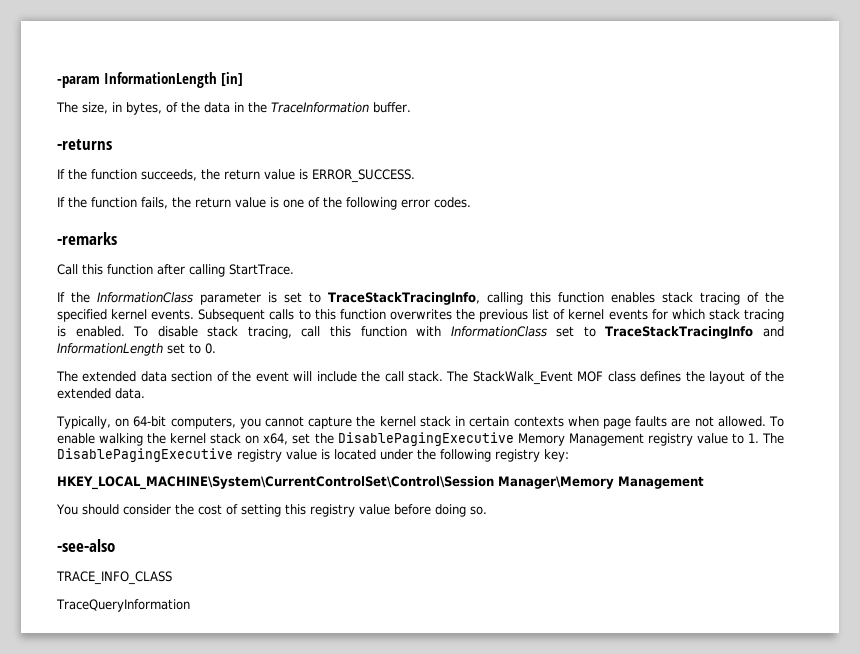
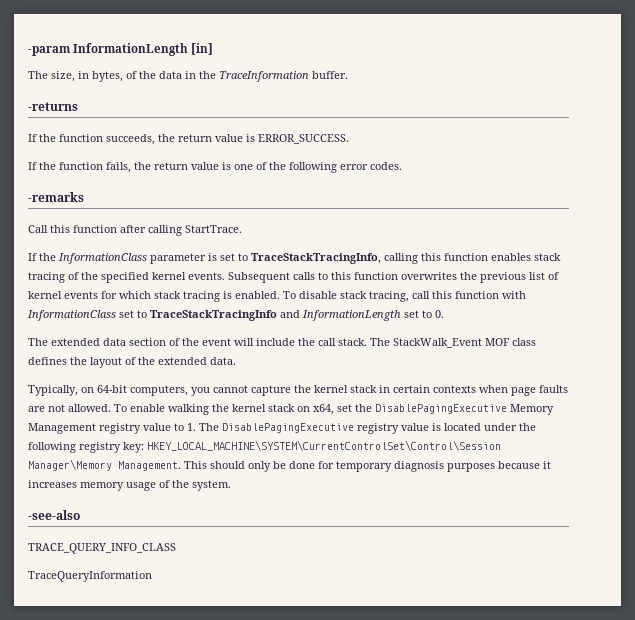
[57,476,704,490] [56,504,487,517] // HKEY_LOCAL_MACHINE\System\CurrentControlSet\Control\Session Manager\Memory Management // You should consider the cost of setting this registry value before doing so. -> [147,440,501,451] [28,459,551,472] [28,480,231,491] HKEY_LOCAL_MACHINE\SYSTEM\CurrentControlSet\Control\Session Manager\Memory Management. This should only be done for temporary diagnosis purposes because it increases memory usage of the system.
[56,571,172,585] TRACE_INFO_CLASS -> [28,543,176,554] TRACE_QUERY_INFO_CLASS

